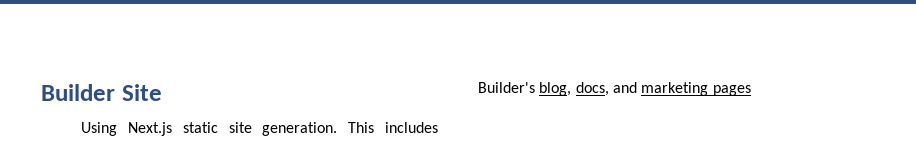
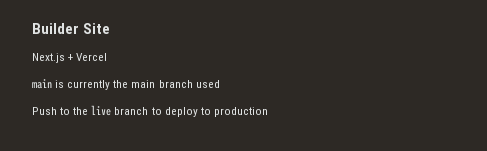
[81,122,438,136] [478,82,751,96] Using Next.js static site generation. This includes Builder's blog, docs, and marketing pages -> [32,53,108,63] [32,79,220,90] [32,105,268,117] Next.js + Vercel // main is currently the main branch used // Push to the live branch to deploy to production

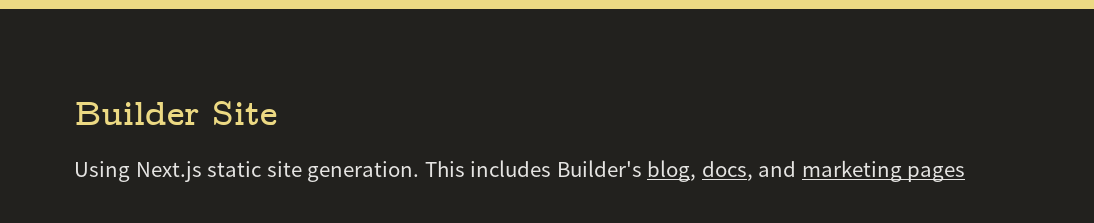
[32,53,108,63] [32,79,220,90] [32,105,268,117] Next.js + Vercel // main is currently the main branch used // Push to the live branch to deploy to production -> [74,160,966,182] Using Next.js static site generation. This includes Builder's blog, docs, and marketing pages

